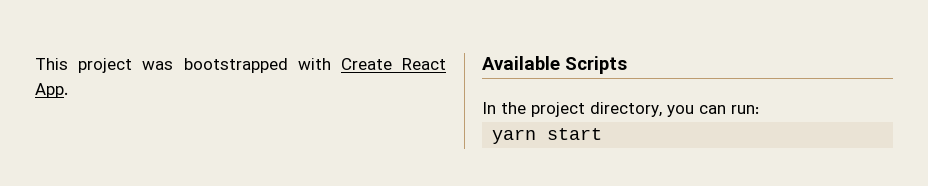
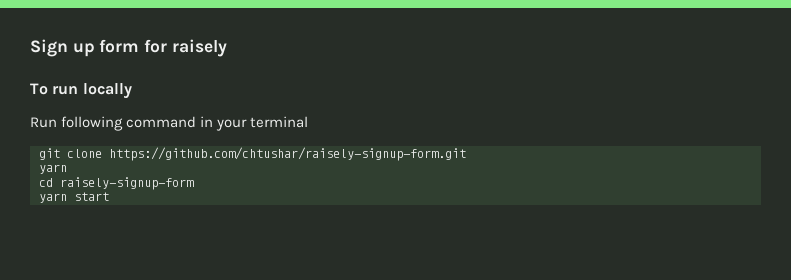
[35,58,447,73] [35,83,68,98] [482,56,627,74] [482,102,759,117] This project was bootstrapped with Create React App. // Available Scripts // In the project directory, you can run: -> [30,39,227,57] [30,83,132,99] [30,116,309,131] [39,147,466,161] [39,164,67,174] [39,177,194,190] Sign up form for raisely // To run locally // Run following command in your terminal // git clone https://github.com/chtushar/raisely-signup-form.git // yarn // cd raisely-signup-form

